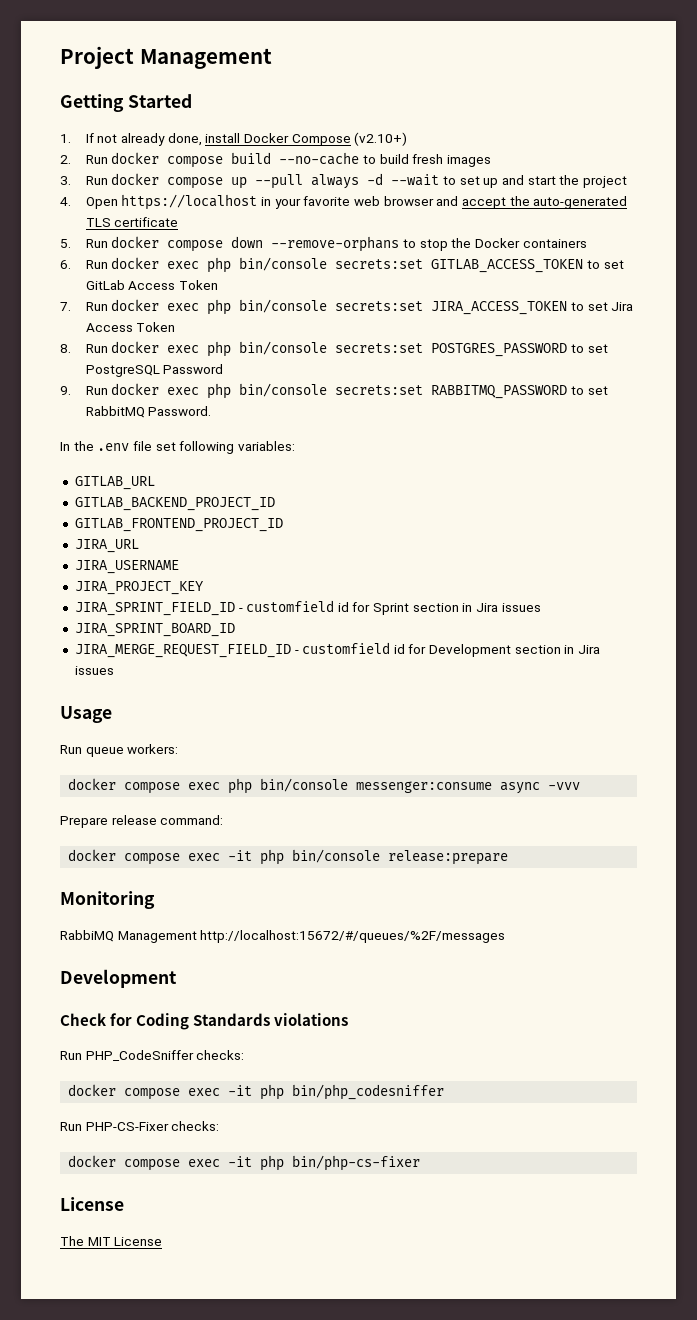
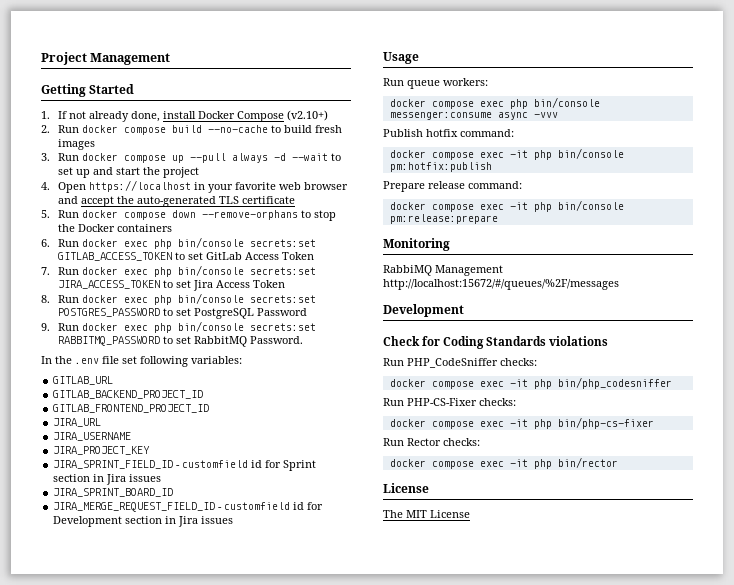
(581, 786) none -> [383,129,514,137] [389,148,624,160] [389,162,492,172] // Publish hotfix command: // docker compose exec -it php bin/console pm:hotfix:publish
[388,850,509,865] release:prepare -> [389,214,498,224] pm:release:prepare
(421, 1163) none -> [383,438,480,446] [389,457,618,469] // Run Rector checks: // docker compose exec -it php bin/rector

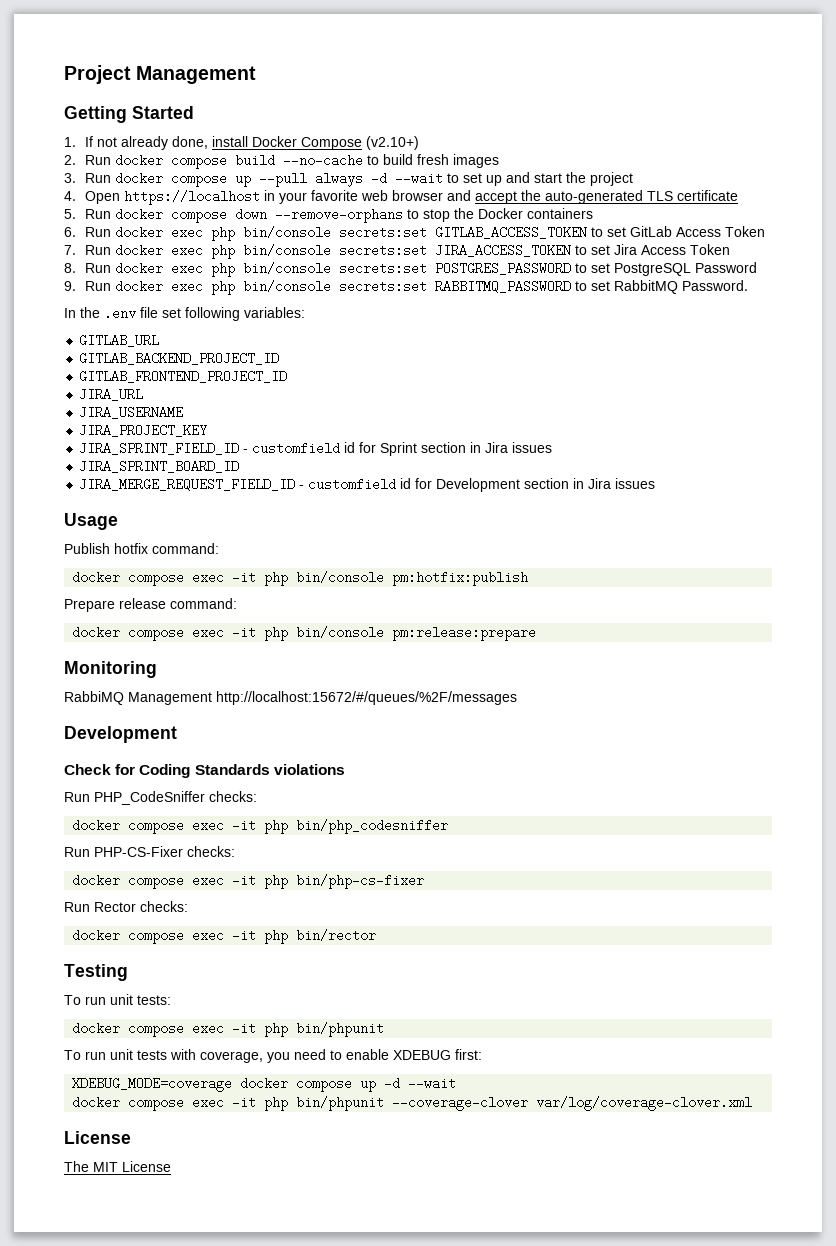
[383,78,488,89] [389,97,600,109] [389,111,558,120] // Run queue workers: // docker compose exec php bin/console messenger:consume async -vvv -> (118, 521) none
(618, 462) none -> [64,964,128,981] [64,994,171,1005] [72,1022,385,1037] [64,1049,482,1063] [72,1077,457,1092] [72,1096,753,1111] // Testing // To run unit tests: // docker compose exec -it php bin/phpunit // To run unit tests with coverage, you need to enable XDEBUG first: // XDEBUG_MODE=coverage docker compose up -d --wait // docker compose exec -it php bin/phpunit --coverage-clover var/log/coverage-clover.xml

